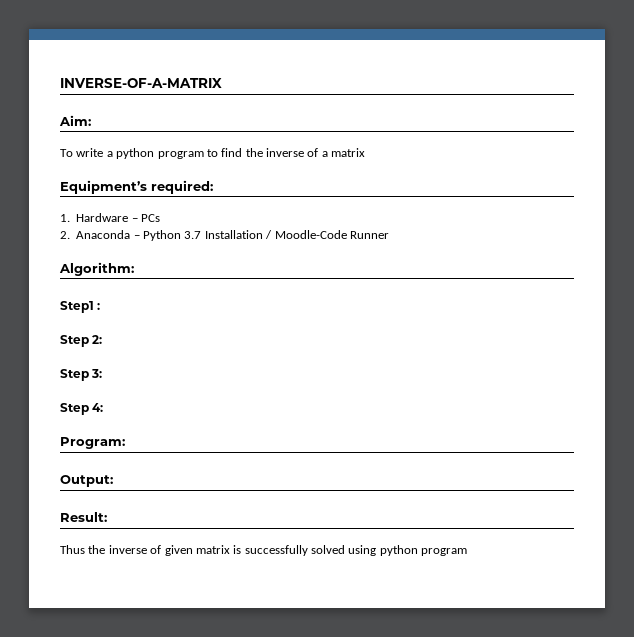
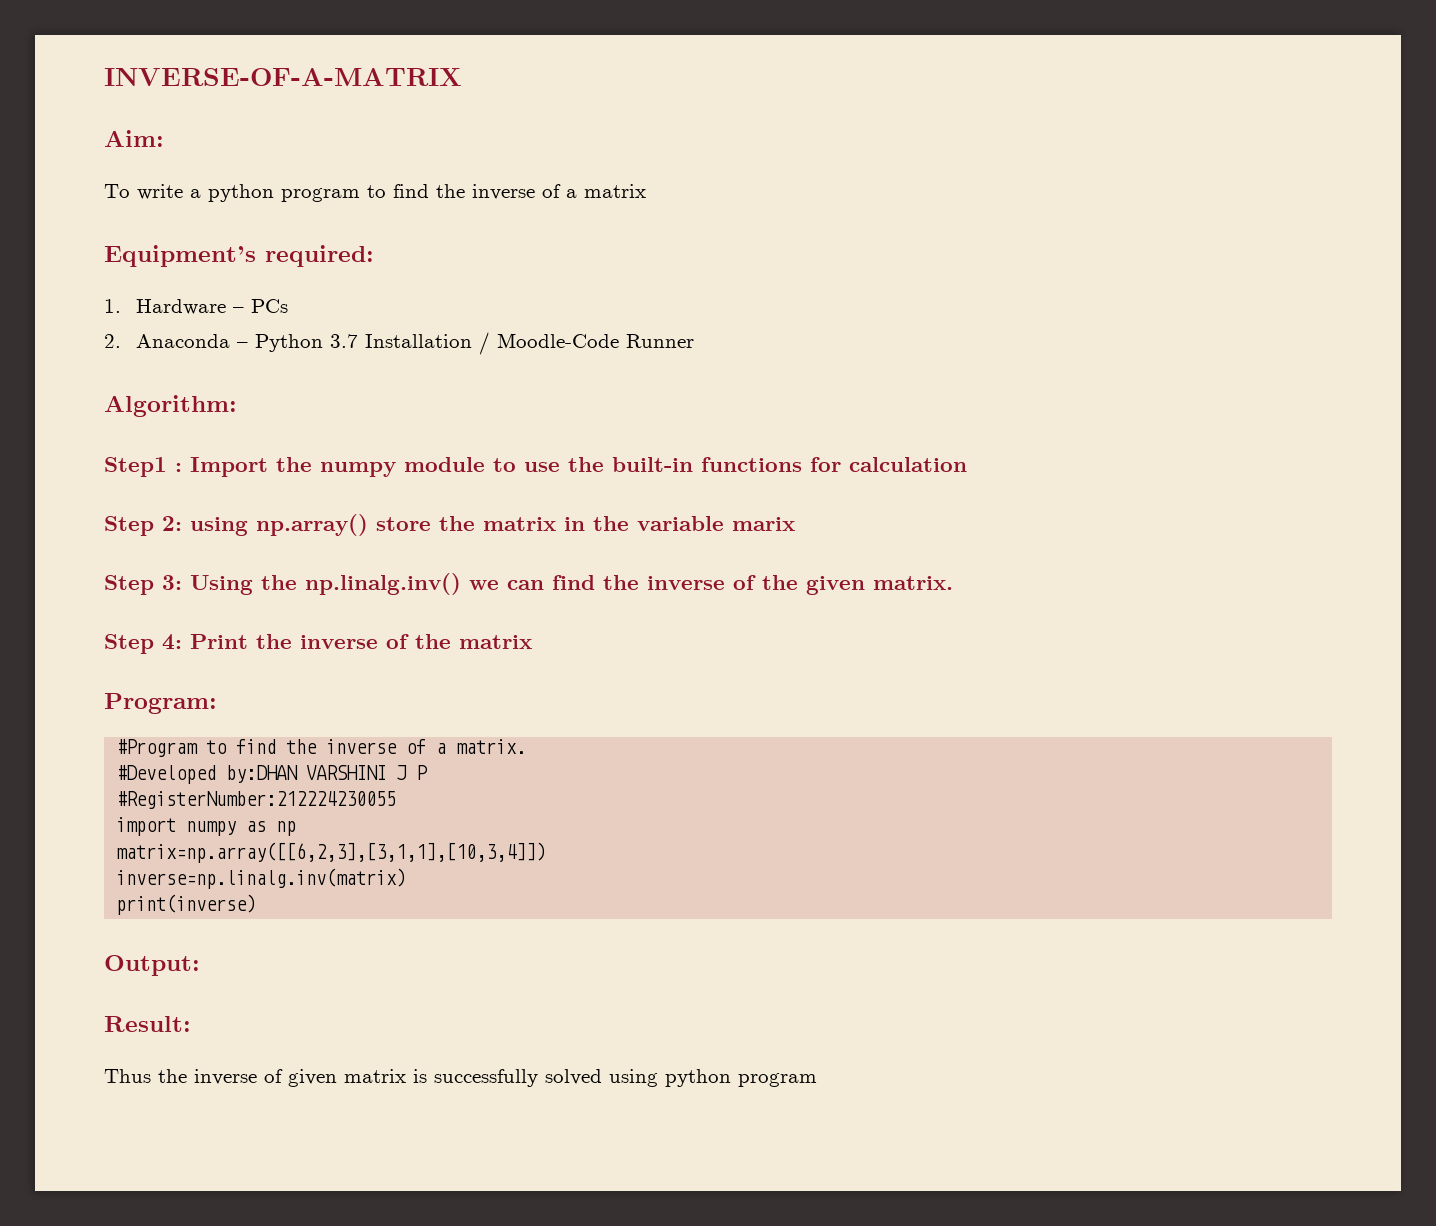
[60,335,103,347] [60,369,103,381] [60,403,104,415] [60,437,125,449] // Step 2: // Step 3: // Step 4: // Program: -> [190,457,967,477] [104,514,795,536] [104,573,953,595] [104,634,532,654] [104,693,217,714] [116,739,527,757] [116,765,429,784] [116,791,397,809] [116,817,297,836] [116,842,547,863] [116,868,407,889] [116,894,257,915] Import the numpy module to use the built-in functions for calculation // Step 2: using np.array() store the matrix in the variable marix // Step 3: Using the np.linalg.inv() we can find the inverse of the given matrix. // Step 4: Print the inverse of the matrix // Program: // #Program to find the inverse of a matrix. // #Developed by:DHAN VARSHINI J P // #RegisterNumber:212224230055 // import numpy as np // matrix=np.array([[6,2,3],[3,1,1],[10,3,4]]) // inverse=np.linalg.inv(matrix) // print(inverse)

